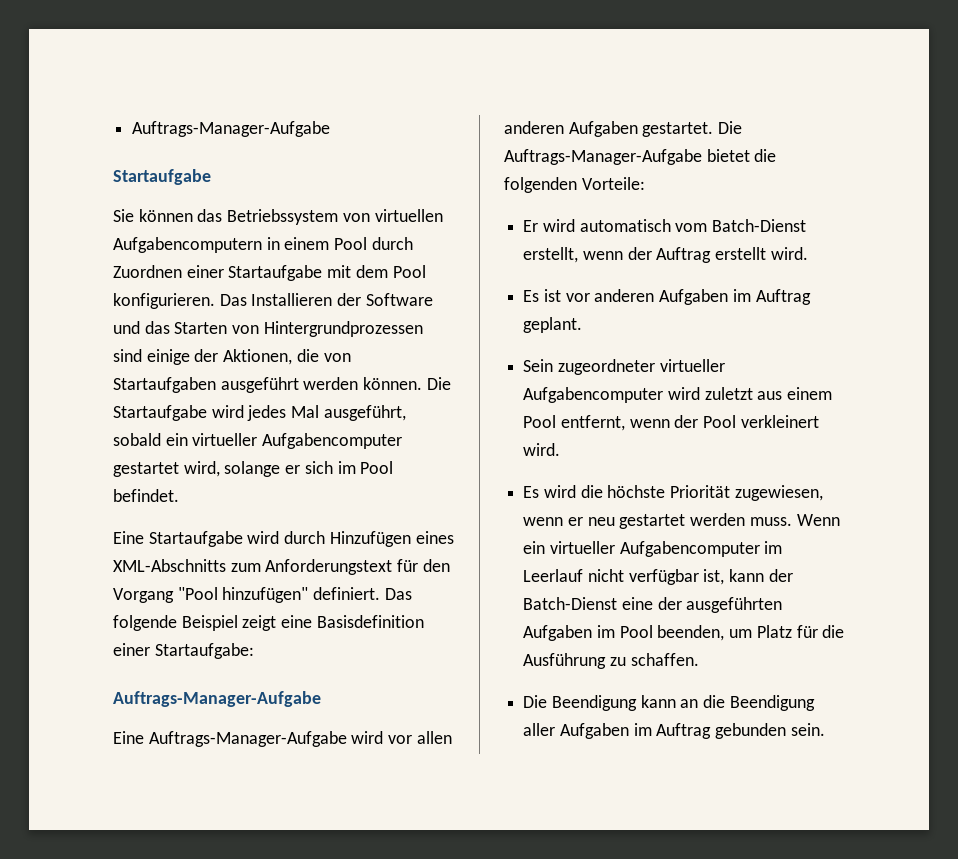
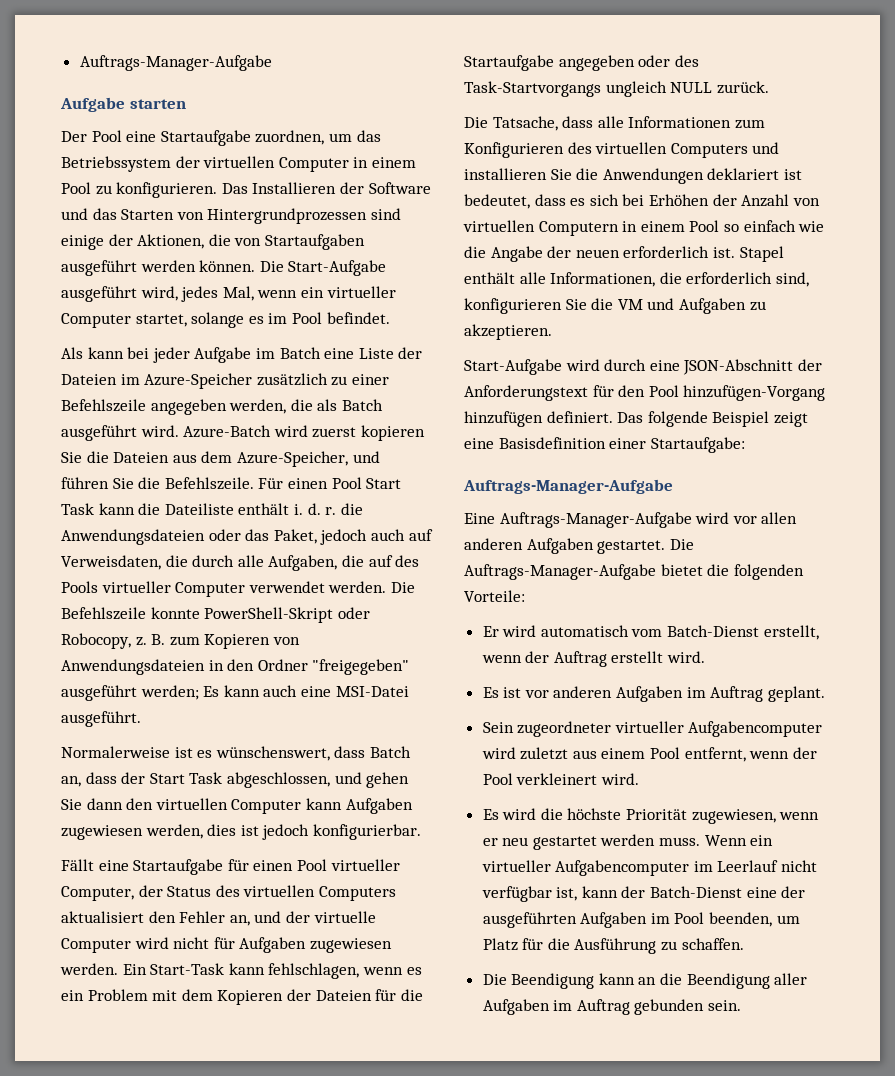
[132,121,331,137] [113,169,211,185] [113,209,443,225] [113,237,413,253] [113,265,426,281] Auftrags-Manager-Aufgabe // Startaufgabe // Sie können das Betriebssystem von virtuellen Aufgabencomputern in einem Pool durch Zuordnen einer Startaufgabe mit dem Pool -> [79,55,272,71] [60,97,186,112] [61,130,381,146] [61,156,416,172] [61,182,112,195] Auftrags-Manager-Aufgabe // Aufgabe starten // Der Pool eine Startaufgabe zuordnen, um das Betriebssystem der virtuellen Computer in einem Pool zu
[113,405,406,421] [113,433,403,449] [113,461,394,477] [113,489,179,502] [113,531,454,547] [113,559,450,575] [113,587,309,603] Startaufgabe wird jedes Mal ausgeführt, sobald ein virtueller Aufgabencomputer gestartet wird, solange er sich im Pool befindet. // Eine Startaufgabe wird durch Hinzufügen eines XML-Abschnitts zum Anforderungstext für den Vorgang "Pool hinzufügen" -> [288,260,387,276] [61,286,396,302] [61,312,390,328] [61,347,423,363] [61,373,389,389] [61,399,383,415] [61,425,425,441] [61,451,380,467] [61,477,402,490] [61,503,363,515] [61,529,433,545] [61,555,420,571] [61,581,415,597] [61,607,370,623] [61,633,300,649] [61,659,410,675] [61,685,409,701] [61,711,141,727] [61,746,411,761] [61,772,410,788] [61,798,413,814] [61,824,421,840] [61,859,400,875] [61,885,396,901] [61,911,376,926] [61,937,392,953] [60,963,422,979] [61,989,423,1005] [464,55,699,71] [464,81,769,97] [464,116,765,131] [464,142,780,158] [464,168,802,184] [464,194,820,209] [463,220,825,236] [464,246,784,262] [464,272,809,287] [464,298,766,314] [464,324,552,340] [464,359,822,375] [464,385,826,401] [464,411,543,427] Start-Aufgabe ausgeführt wird, jedes Mal, wenn ein virtueller Computer startet, solange es im Pool befindet. // Als kann bei jeder Aufgabe im Batch eine Liste der Dateien im Azure-Speicher zusätzlich zu einer Befehlszeile angegeben werden, die als Batch ausgeführt wird. Azure-Batch wird zuerst kopieren Sie die Dateien aus dem Azure-Speicher, und führen Sie die Befehlszeile. Für einen Pool Start Task kann die Dateiliste enthält i. d. r. die Anwendungsdateien oder das Paket, jedoch auch auf Verweisdaten, die durch alle Aufgaben, die auf des Pools virtueller Computer verwendet werden. Die Befehlszeile konnte PowerShell-Skript oder Robocopy, z. B. zum Kopieren von Anwendungsdateien in den Ordner "freigegeben" ausgeführt werden; Es kann auch eine MSI-Datei ausgeführt. // Normalerweise ist es wünschenswert, dass Batch an, dass der Start Task abgeschlossen, und gehen Sie dann den virtuellen Computer kann Aufgaben zugewiesen werden, dies ist jedoch konfigurierbar. // Fällt eine Startaufgabe für einen Pool virtueller Computer, der Status des virtuellen Computers aktualisiert den Fehler an, und der virtuelle Computer wird nicht für Aufgaben zugewiesen werden. Ein Start-Task kann fehlschlagen, wenn es ein Problem mit dem Kopieren der Dateien für die Startaufgabe angegeben oder des Task-Startvorgangs ungleich NULL zurück. // Die Tatsache, dass alle Informationen zum Konfigurieren des virtuellen Computers und installieren Sie die Anwendungen deklariert ist bedeutet, dass es sich bei Erhöhen der Anzahl von virtuellen Computern in einem Pool so einfach wie die Angabe der neuen erforderlich ist. Stapel enthält alle Informationen, die erforderlich sind, konfigurieren Sie die VM und Aufgaben zu akzeptieren. // Start-Aufgabe wird durch eine JSON-Abschnitt der Anforderungstext für den Pool hinzufügen-Vorgang hinzufügen

